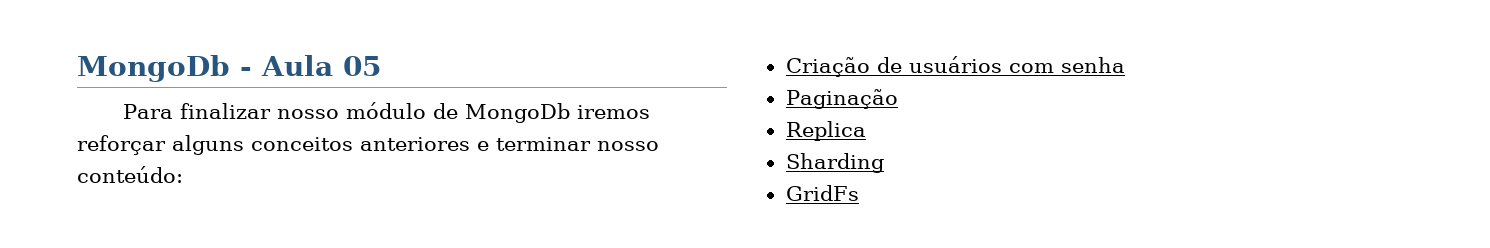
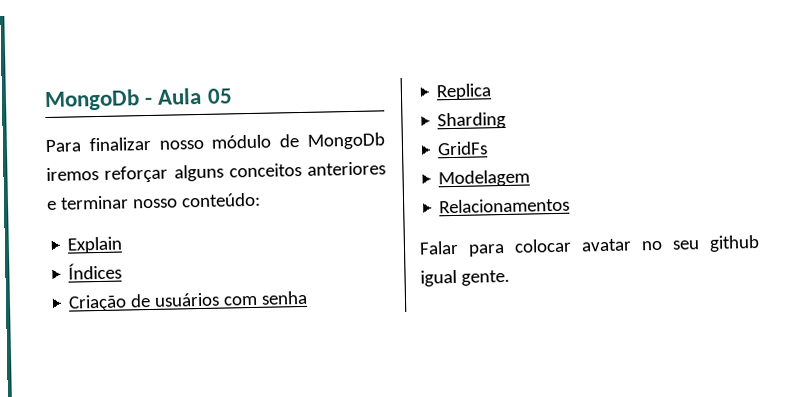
(183, 174) none -> [67,236,124,254] [68,262,123,280] // Explain // Índices
[785,89,898,109] // Paginação -> (309, 297) none
(859, 193) none -> [438,169,531,188] [439,197,571,214] [419,234,760,257] [420,269,510,287] // Modelagem // Relacionamentos // Falar para colocar avatar no seu github igual gente.

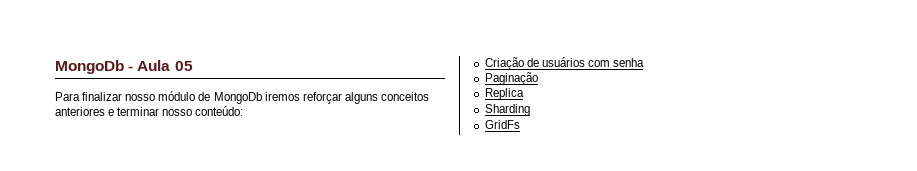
[67,236,124,254] [68,262,123,280] // Explain // Índices -> (244, 111) none
(309, 297) none -> [484,72,538,85] // Paginação
[438,169,531,188] [439,197,571,214] [419,234,760,257] [420,269,510,287] // Modelagem // Relacionamentos // Falar para colocar avatar no seu github igual gente. -> (520, 124) none

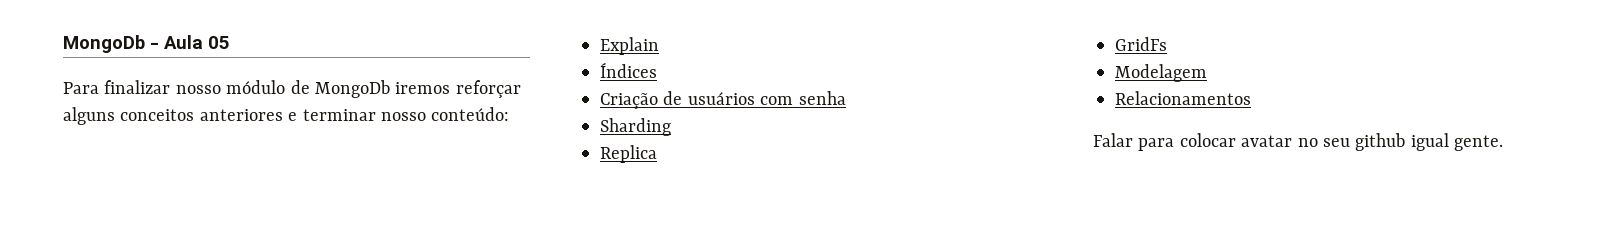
(244, 111) none -> [600,37,659,55] [600,62,657,78] // Explain // Índices
[484,72,538,85] Paginação -> [600,118,671,136] Sharding
[484,104,530,116] [484,120,520,129] Sharding // GridFs -> [1115,37,1167,51] [1115,64,1207,82] [1115,91,1251,105] [1093,133,1504,151] GridFs // Modelagem // Relacionamentos // Falar para colocar avatar no seu github igual gente.

